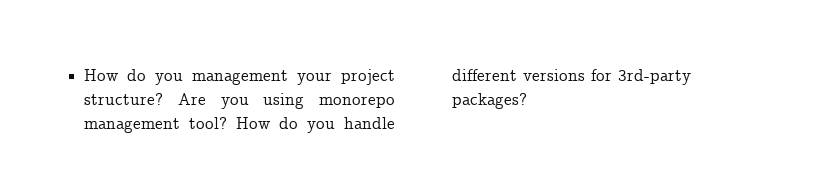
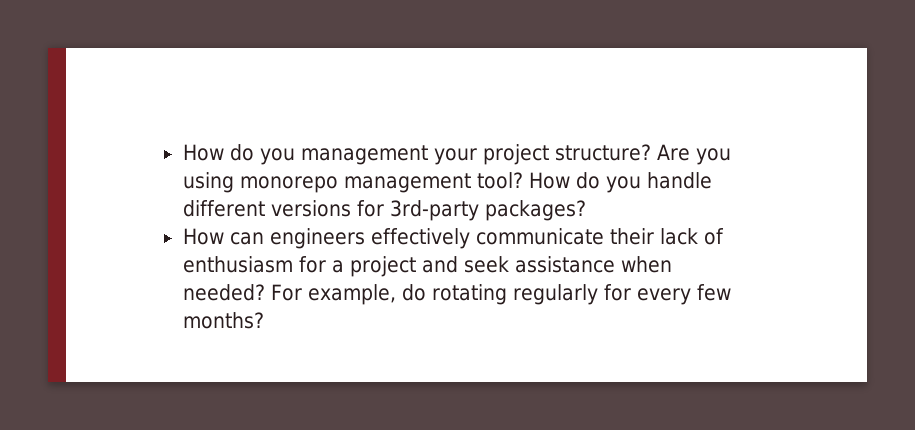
(528, 101) none -> [182,228,724,249] [182,256,672,277] [182,284,731,305] [182,312,264,329] // How can engineers effectively communicate their lack of enthusiasm for a project and seek assistance when needed? For example, do rotating regularly for every few months?

